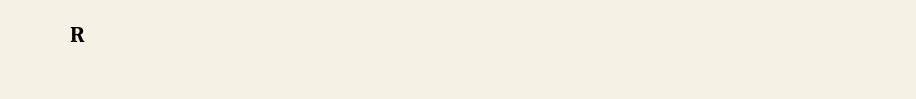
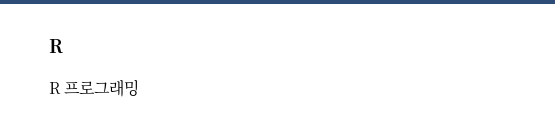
[70,27,85,42] R -> [49,39,63,53] [49,79,140,97] R // R 프로그래밍

